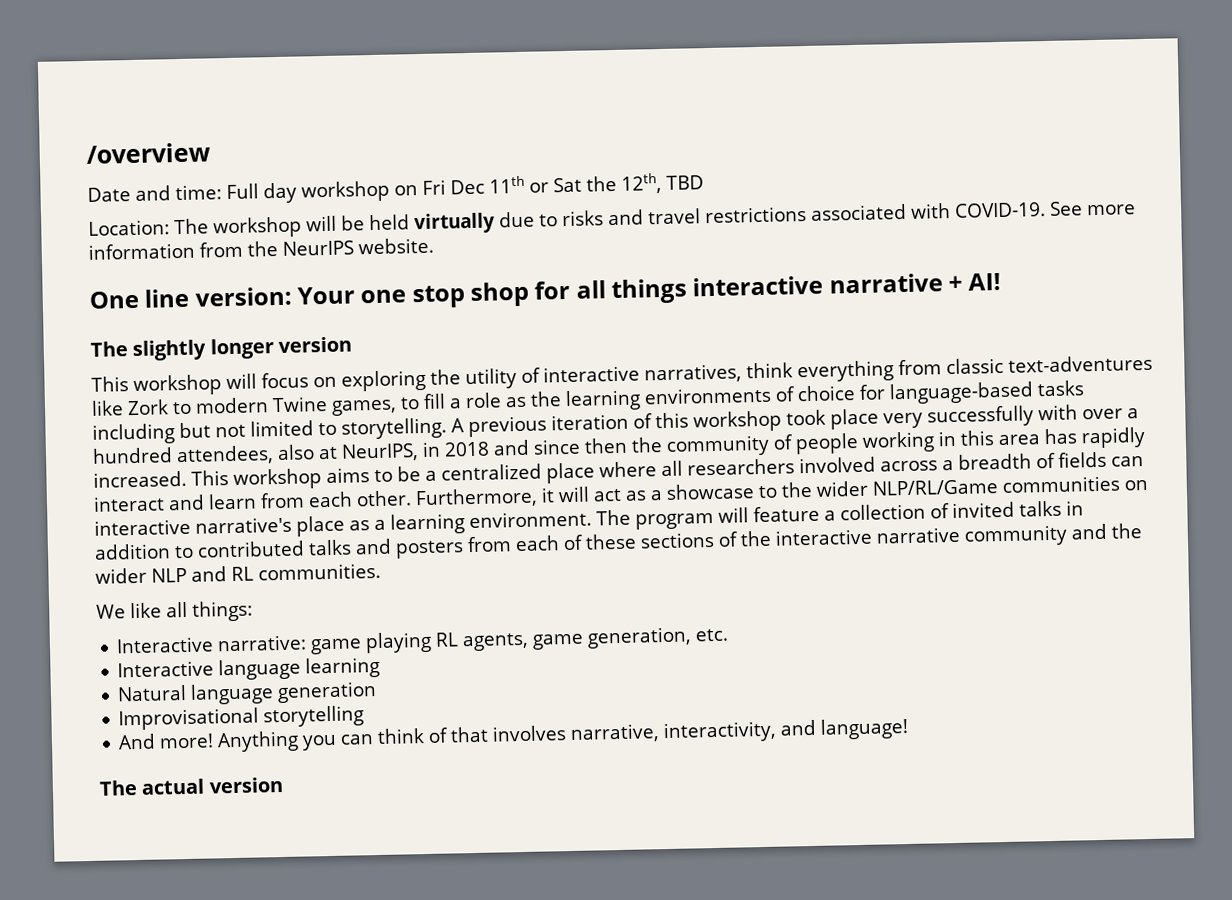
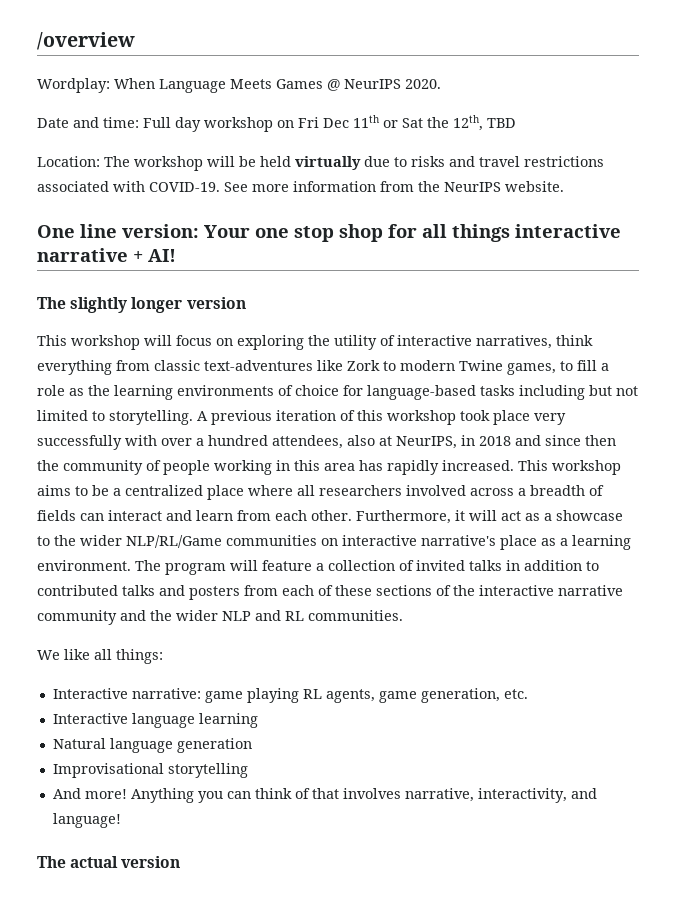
(211, 153) none -> [37,78,441,93] // Wordplay: When Language Meets Games @ NeurIPS 2020.

